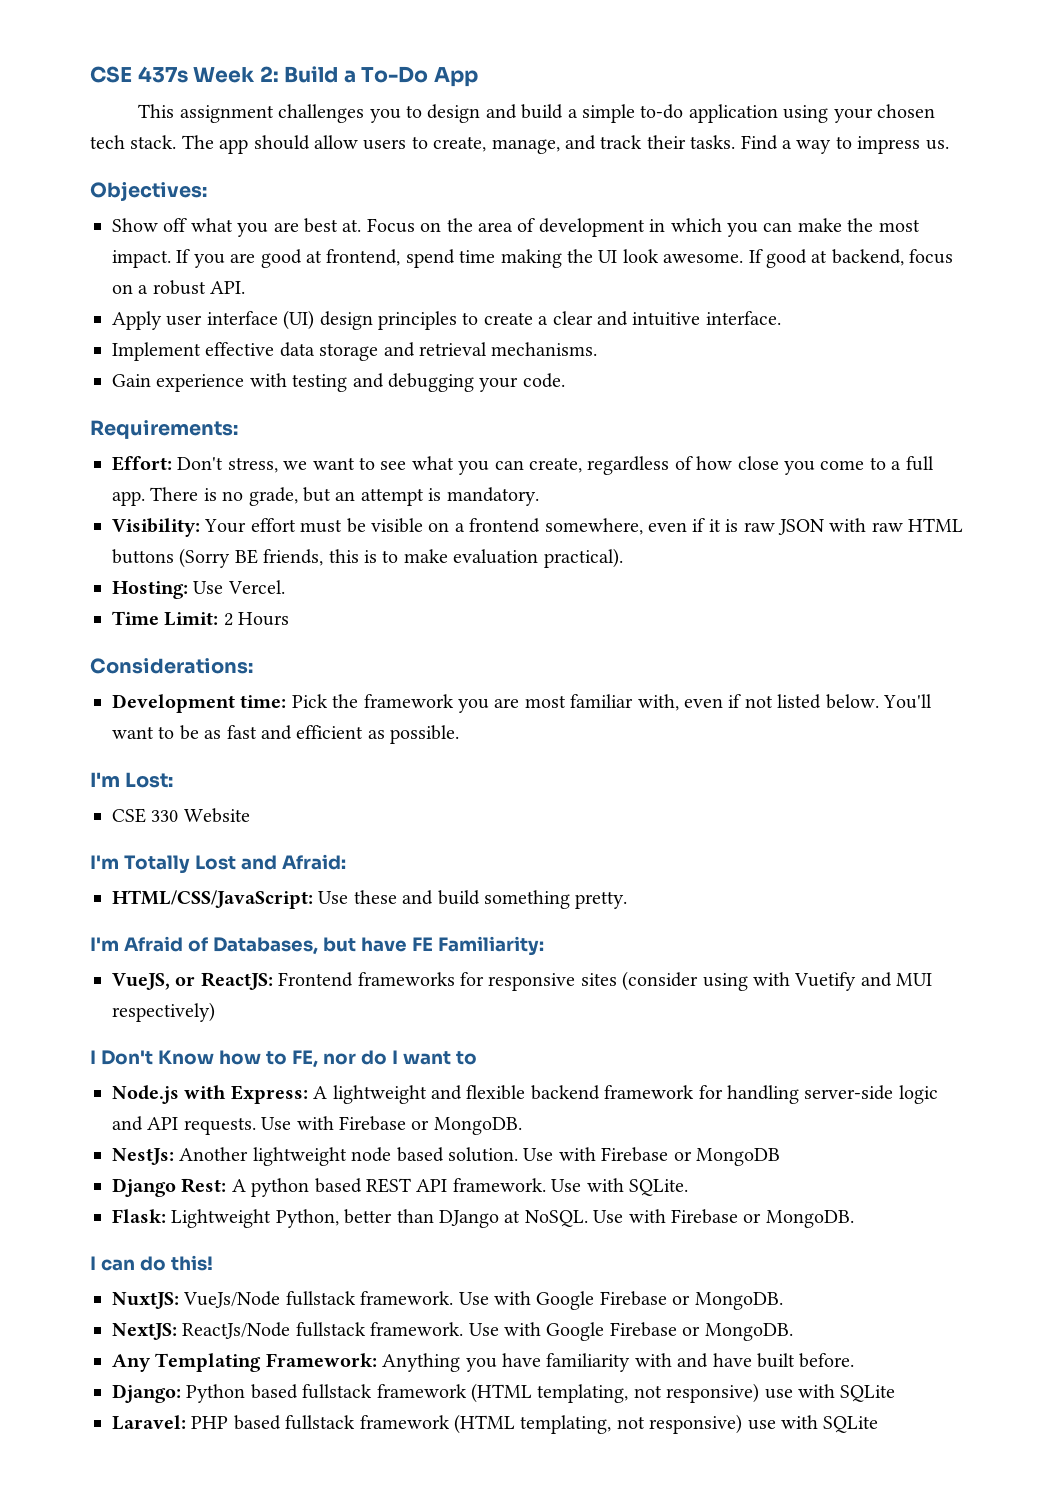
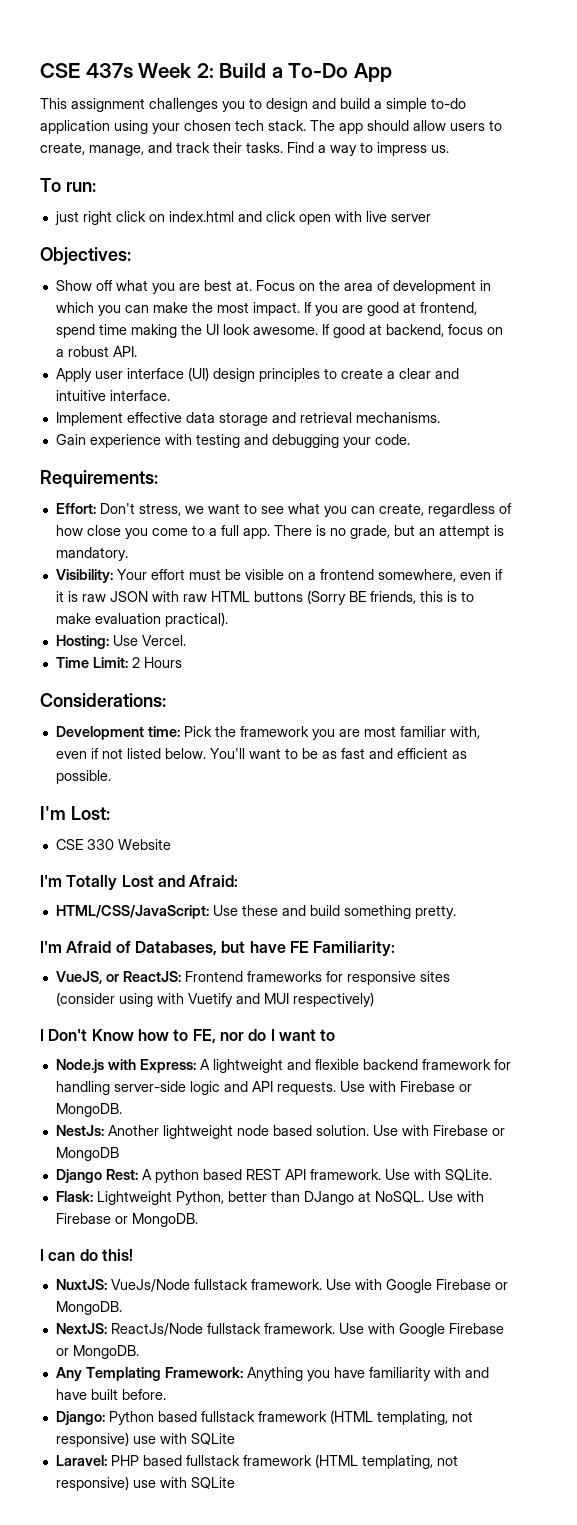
(949, 145) none -> [40,178,96,192] [54,211,431,225] // To run: // just right click on index.html and click open with live server

